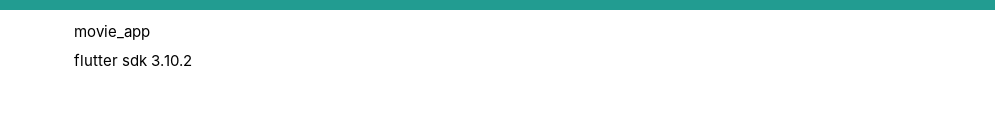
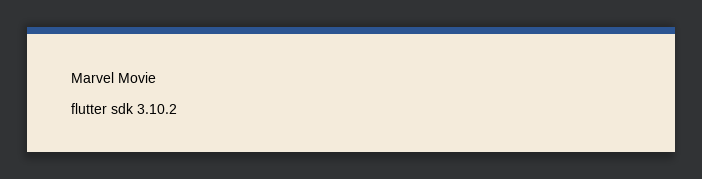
[74,24,150,40] movie_app -> [71,72,156,83] Marvel Movie

